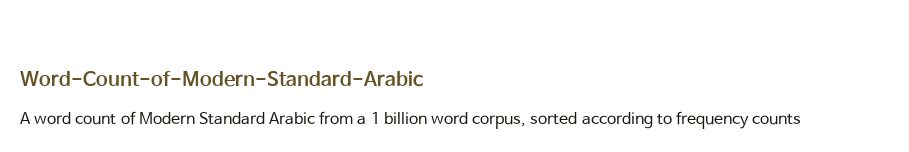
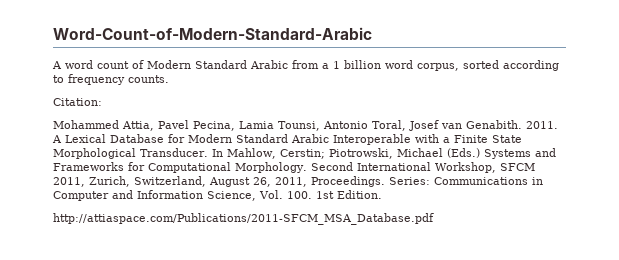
[752,114,802,125] counts -> [128,75,169,83] [53,98,102,106] [53,120,558,131] [52,134,522,145] [53,148,556,159] [53,162,535,173] [53,176,543,187] [53,190,382,201] [53,213,434,225] counts. // Citation: // Mohammed Attia, Pavel Pecina, Lamia Tounsi, Antonio Toral, Josef van Genabith. 2011. A Lexical Database for Modern Standard Arabic Interoperable with a Finite State Morphological Transducer. In Mahlow, Cerstin; Piotrowski, Michael (Eds.) Systems and Frameworks for Computational Morphology. Second International Workshop, SFCM 2011, Zurich, Switzerland, August 26, 2011, Proceedings. Series: Communications in Computer and Information Science, Vol. 100. 1st Edition. // http://attiaspace.com/Publications/2011-SFCM_MSA_Database.pdf

